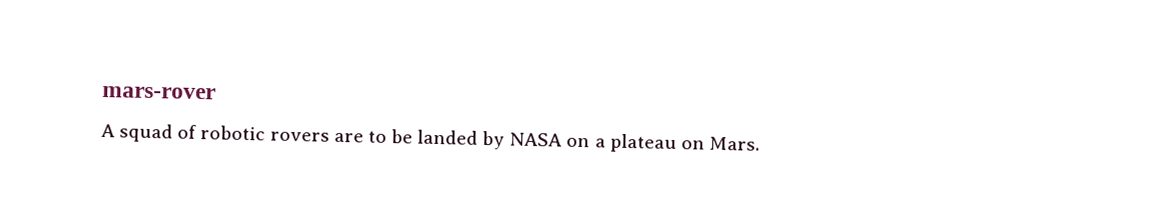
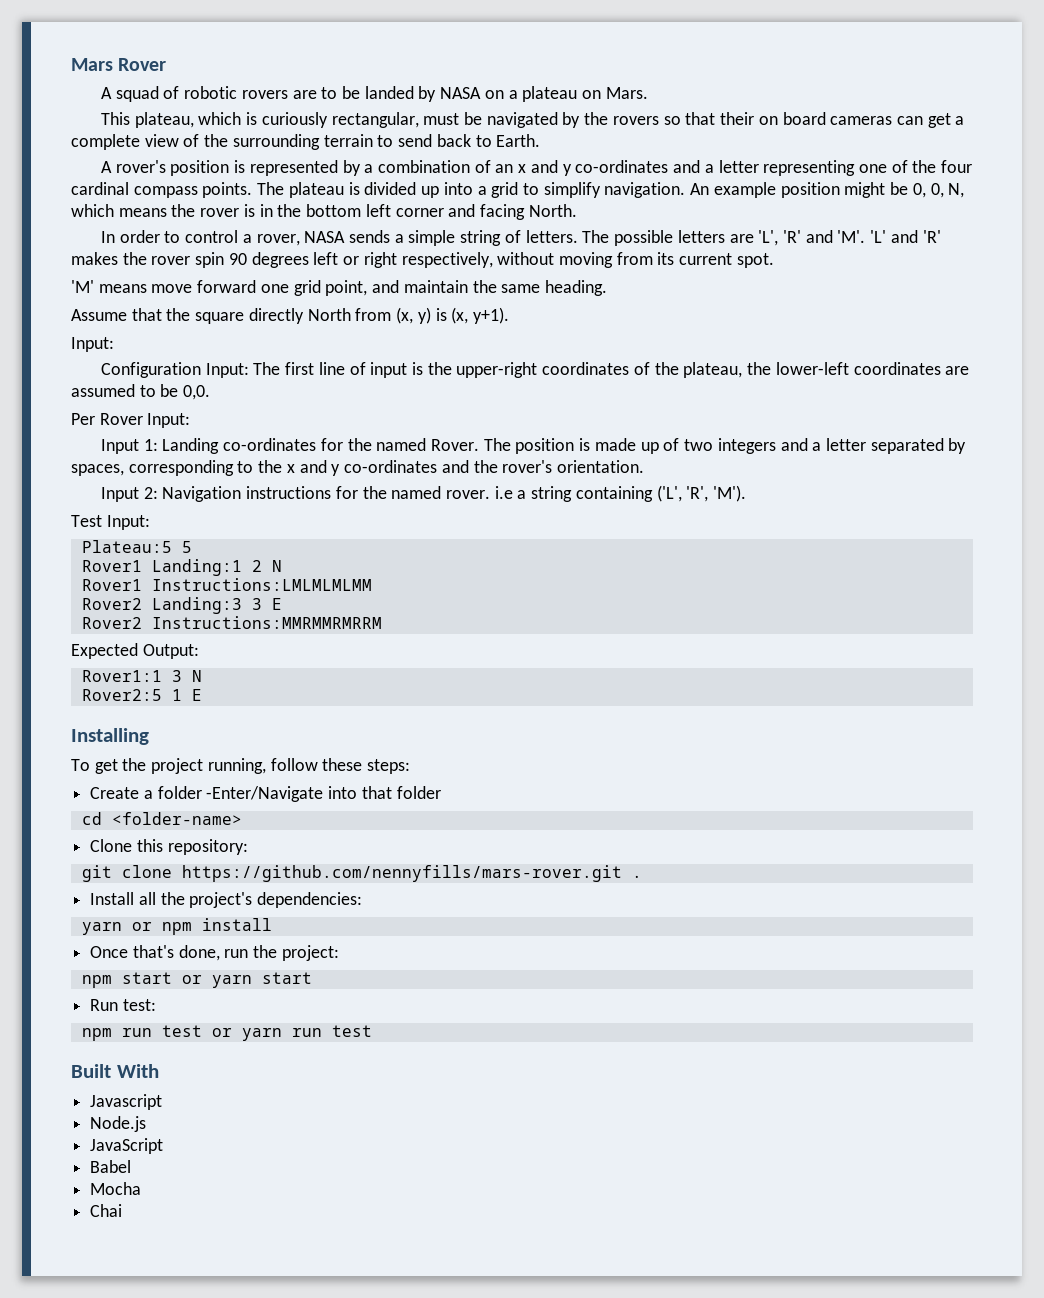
[102,86,216,100] mars-rover -> [71,58,167,71] Mars Rover
(760, 143) none -> [100,112,965,128] [71,134,541,150] [100,160,973,176] [71,182,965,198] [71,204,577,220] [100,230,941,246] [71,252,774,268] [71,280,607,296] [71,307,509,324] [71,337,114,352] [100,362,970,378] [71,384,211,400] [71,413,191,428] [100,438,967,454] [71,460,644,476] [100,485,747,502] [71,515,150,530] [81,540,192,553] [81,559,282,576] [81,578,372,591] [81,597,282,614] [81,616,382,629] [71,643,199,659] [81,670,202,682] [81,689,202,701] [71,728,149,745] [71,758,411,774] [90,786,441,802] [81,812,242,825] [90,839,248,855] [81,865,642,882] [90,892,363,908] [81,918,272,935] [90,945,339,961] [81,972,312,988] [90,999,156,1011] [81,1025,372,1041] [71,1064,159,1078] [90,1094,163,1110] [90,1116,147,1132] [90,1138,164,1154] [90,1160,132,1173] [90,1182,142,1195] [90,1204,123,1217] // This plateau, which is curiously rectangular, must be navigated by the rovers so that their on board cameras can get a complete view of the surrounding terrain to send back to Earth. // A rover's position is represented by a combination of an x and y co-ordinates and a letter representing one of the four cardinal compass points. The plateau is divided up into a grid to simplify navigation. An example position might be 0, 0, N, which means the rover is in the bottom left corner and facing North. // In order to control a rover, NASA sends a simple string of letters. The possible letters are 'L', 'R' and 'M'. 'L' and 'R' makes the rover spin 90 degrees left or right respectively, without moving from its current spot. // 'M' means move forward one grid point, and maintain the same heading. // Assume that the square directly North from (x, y) is (x, y+1). // Input: // Configuration Input: The first line of input is the upper-right coordinates of the plateau, the lower-left coordinates are assumed to be 0,0. // Per Rover Input: // Input 1: Landing co-ordinates for the named Rover. The position is made up of two integers and a letter separated by spaces, corresponding to the x and y co-ordinates and the rover's orientation. // Input 2: Navigation instructions for the named rover. i.e a string containing ('L', 'R', 'M'). // Test Input: // Plateau:5 5 // Rover1 Landing:1 2 N // Rover1 Instructions:LMLMLMLMM // Rover2 Landing:3 3 E // Rover2 Instructions:MMRMMRMRRM // Expected Output: // Rover1:1 3 N // Rover2:5 1 E // Installing // To get the project running, follow these steps: // Create a folder -Enter/Navigate into that folder // cd <folder-name> // Clone this repository: // git clone https://github.com/nennyfills/mars-rover.git . // Install all the project's dependencies: // yarn or npm install // Once that's done, run the project: // npm start or yarn start // Run test: // npm run test or yarn run test // Built With // Javascript // Node.js // JavaScript // Babel // Mocha // Chai

